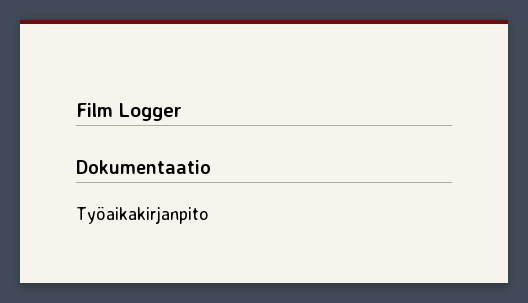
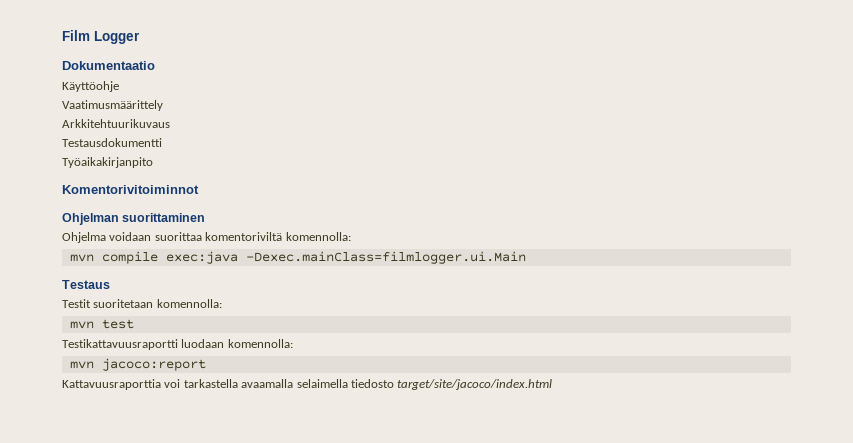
[76,206,208,224] Työaikakirjanpito -> [62,81,119,92] [62,100,163,111] [62,119,170,128] [62,138,162,147] [62,157,153,168] [62,185,199,194] [62,213,206,225] [62,232,351,243] [69,251,526,264] [62,280,110,289] [62,299,222,308] [69,319,134,329] [62,339,293,350] [69,358,206,371] [62,379,553,390] Käyttöohje // Vaatimusmäärittely // Arkkitehtuurikuvaus // Testausdokumentti // Työaikakirjanpito // Komentorivitoiminnot // Ohjelman suorittaminen // Ohjelma voidaan suorittaa komentoriviltä komennolla: // mvn compile exec:java -Dexec.mainClass=filmlogger.ui.Main // Testaus // Testit suoritetaan komennolla: // mvn test // Testikattavuusraportti luodaan komennolla: // mvn jacoco:report // Kattavuusraporttia voi tarkastella avaamalla selaimella tiedosto target/site/jacoco/index.html

